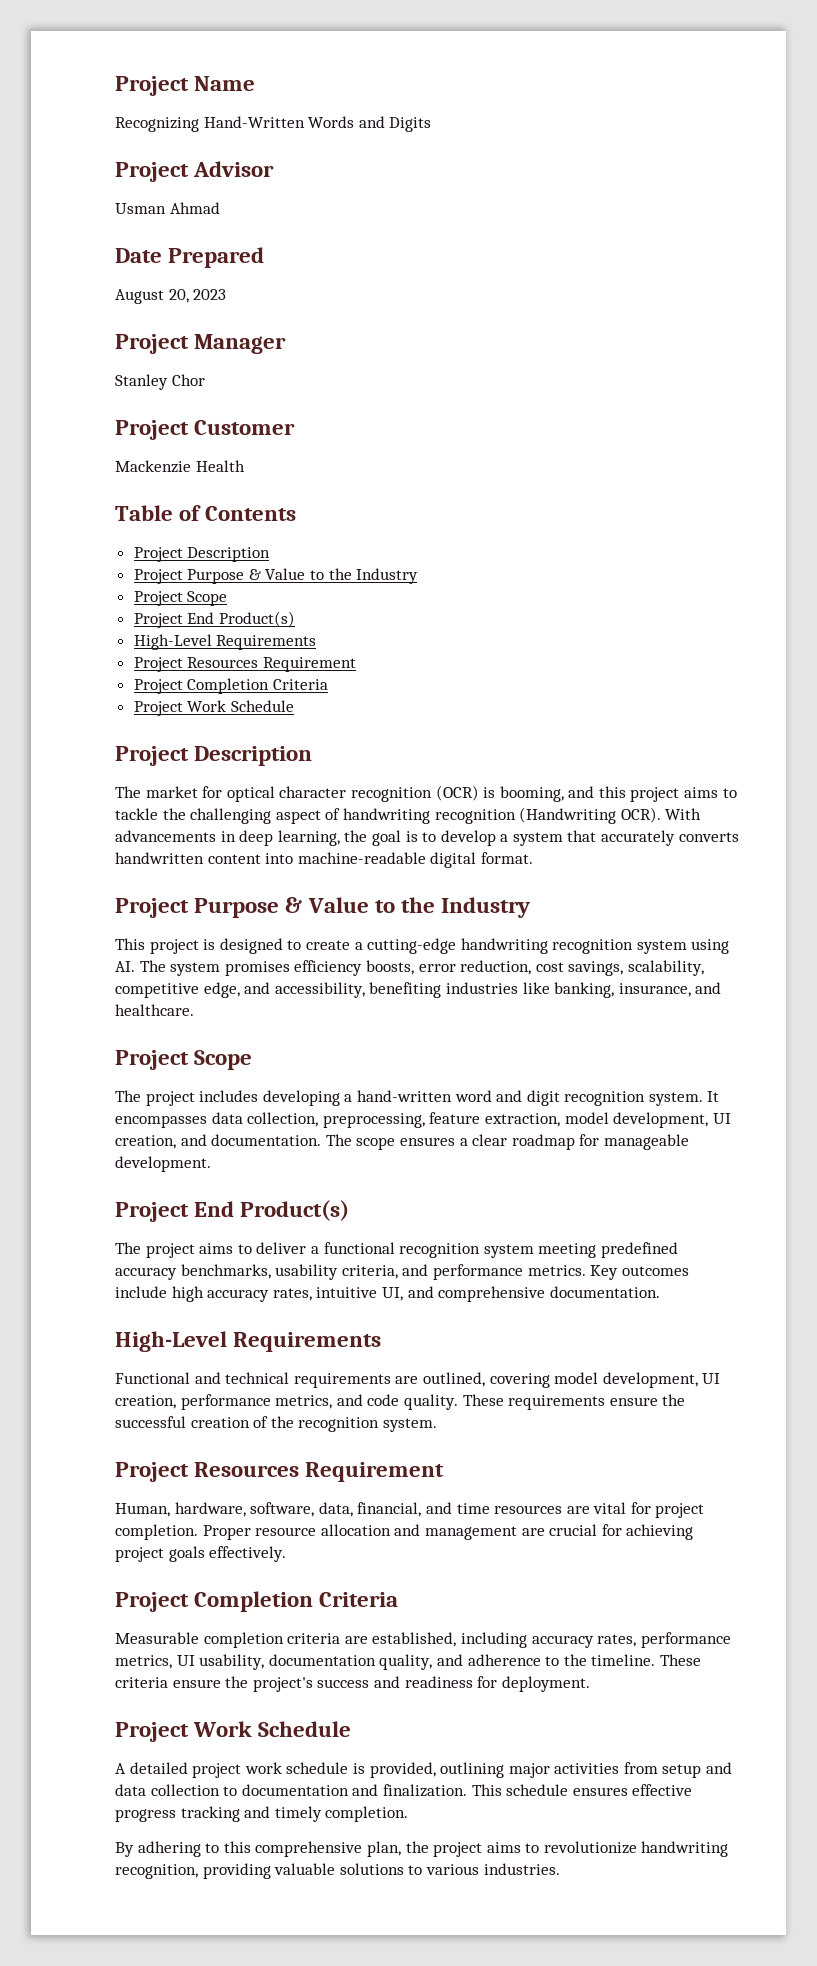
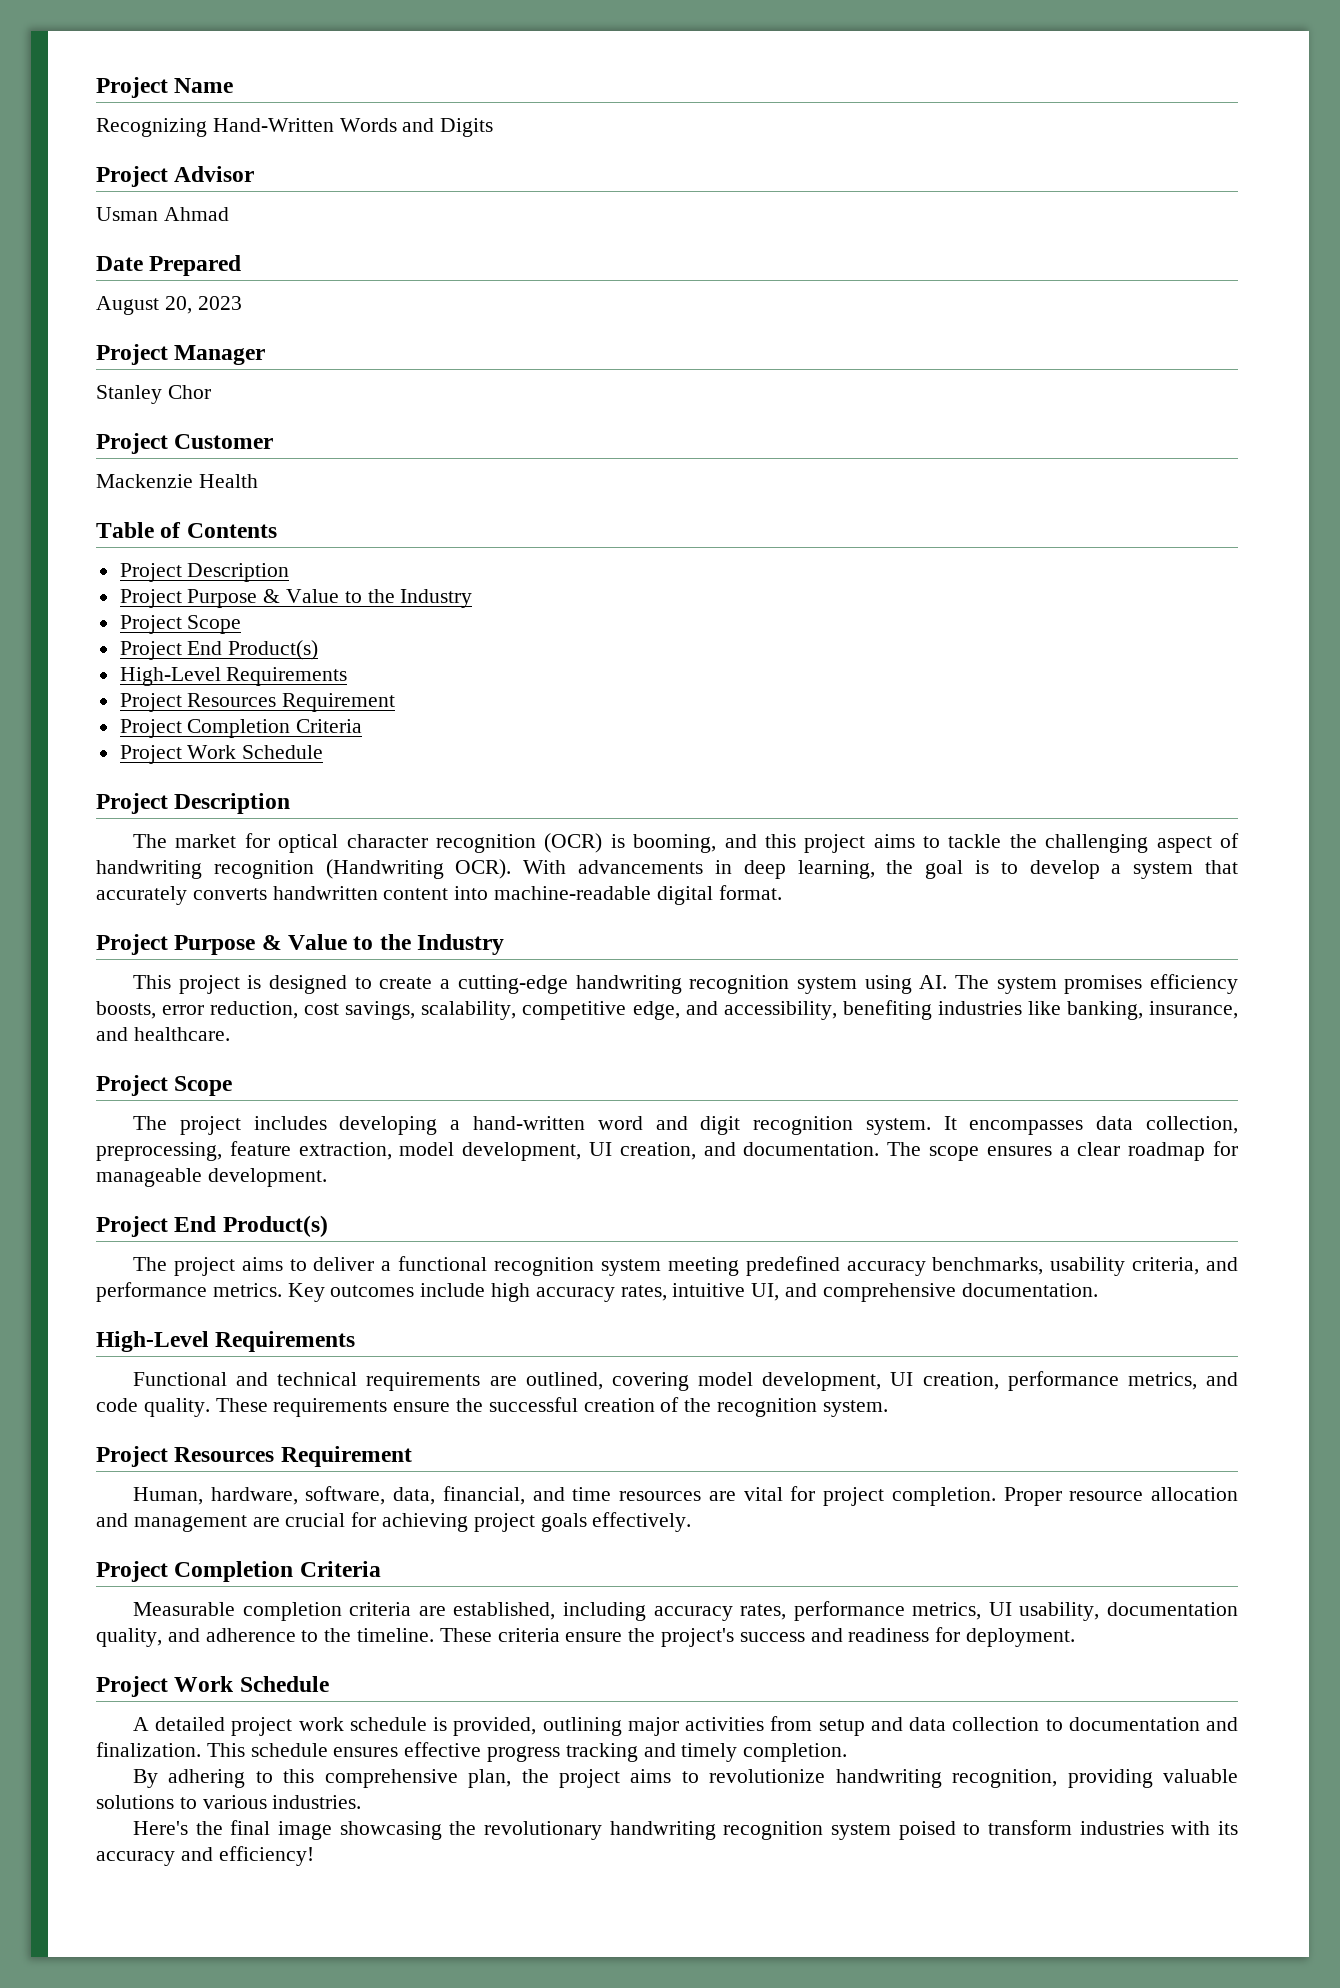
(560, 1869) none -> [133,1820,1238,1840] [96,1846,314,1866] // Here's the final image showcasing the revolutionary handwriting recognition system poised to transform industries with its accuracy and efficiency!

